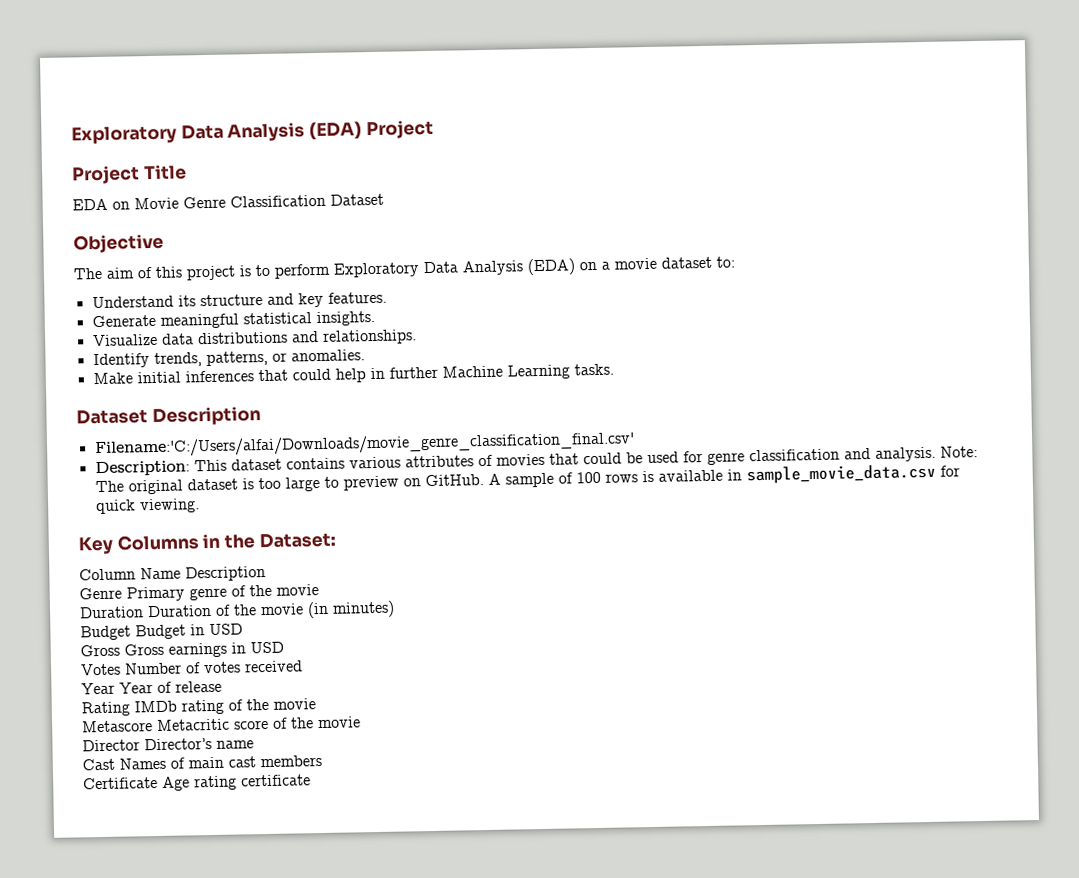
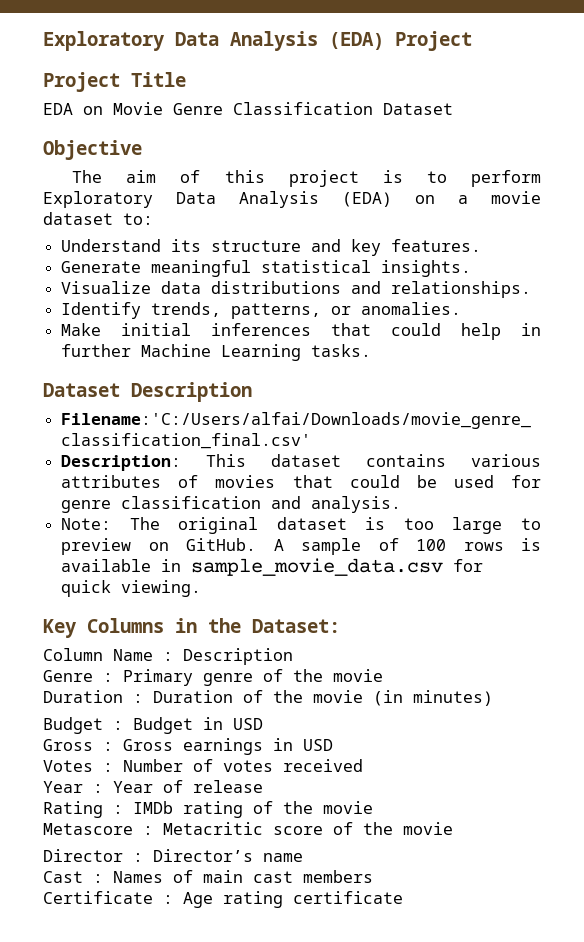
(936, 454) none -> (402, 504) //
(181, 573) none -> [163,652,173,661] :
(122, 593) none -> [103,673,113,682] :
(144, 612) none -> [133,694,143,703] :
(131, 633) none -> [113,721,123,730] :
(120, 650) none -> [103,742,113,751] :
(121, 669) none -> [103,763,113,772] :
(115, 688) none -> [93,784,103,793] :
(130, 709) none -> [113,805,123,814] :
(153, 726) none -> [143,826,153,835] :
(140, 745) none -> [133,853,143,862] :
(115, 764) none -> [93,874,103,883] :
(158, 783) none -> [163,895,173,904] :

